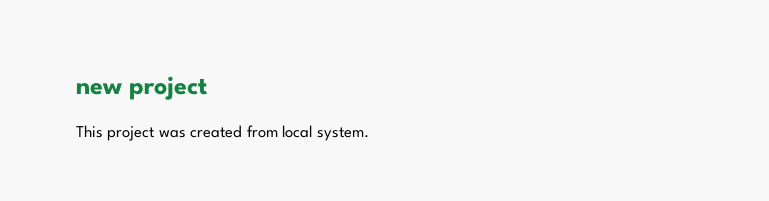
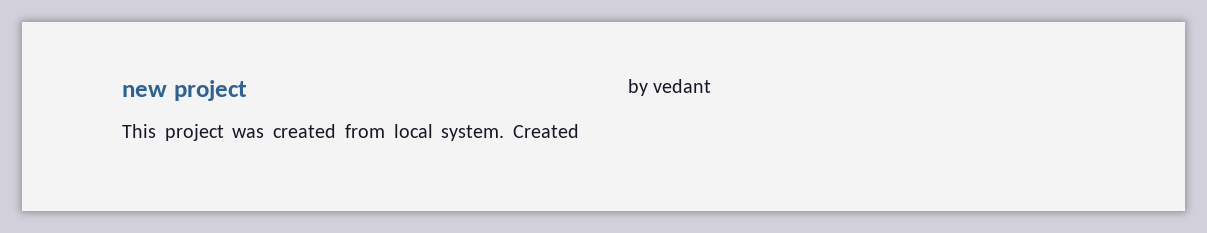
(369, 134) none -> [513,124,579,138] [628,79,712,96] Created by vedant

